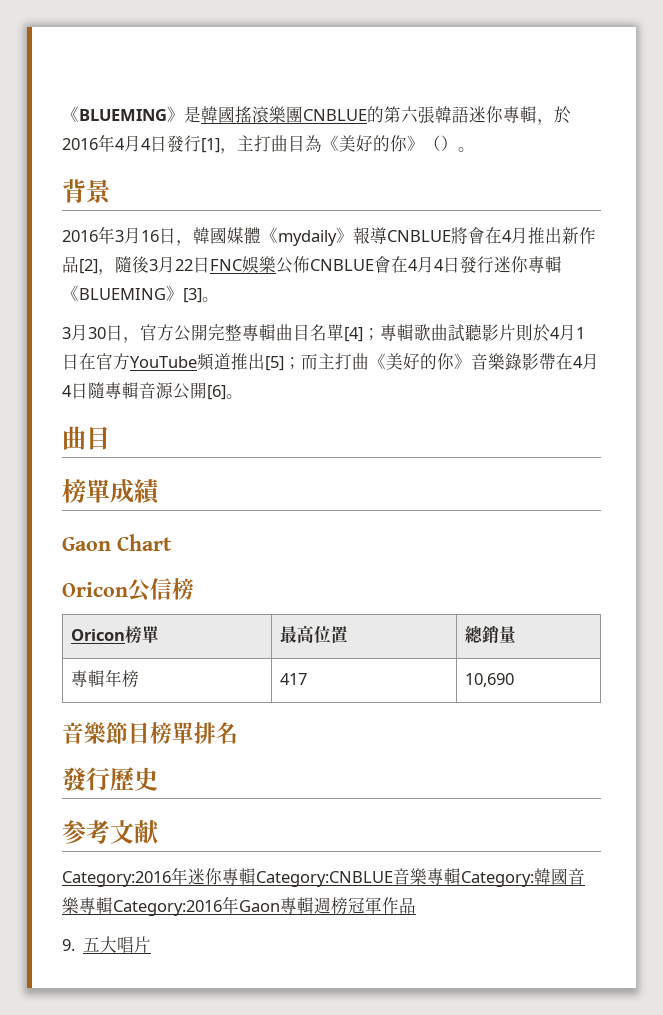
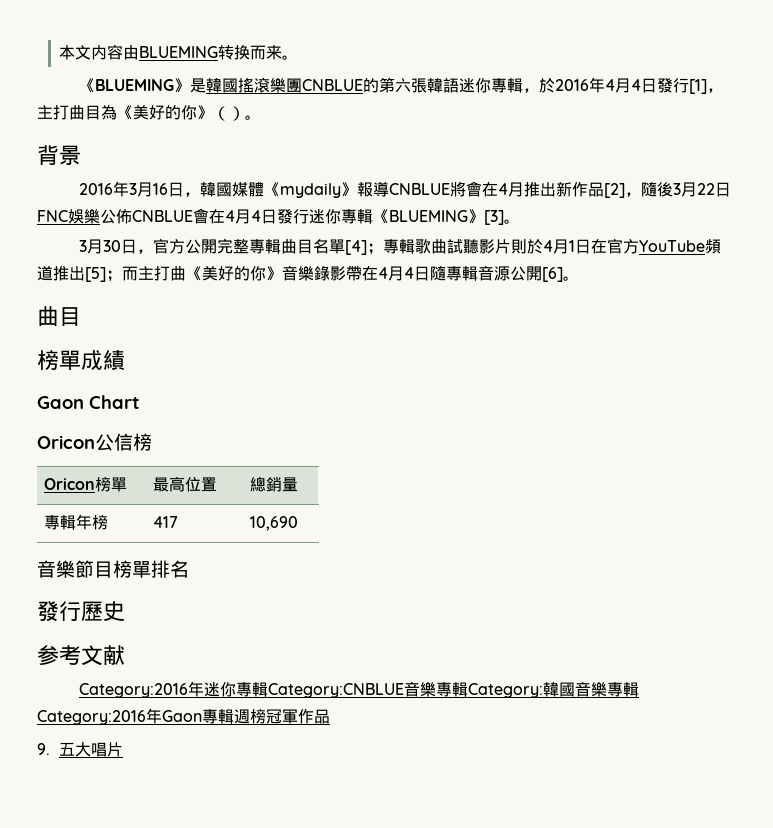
(62, 114) none -> [59,44,299,60] 本文内容由BLUEMING转换而来。 //

